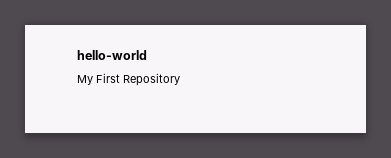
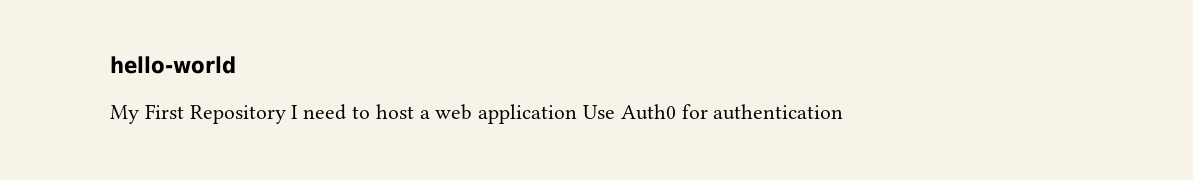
(180, 79) none -> [291,104,844,124] I need to host a web application Use Auth0 for authentication

